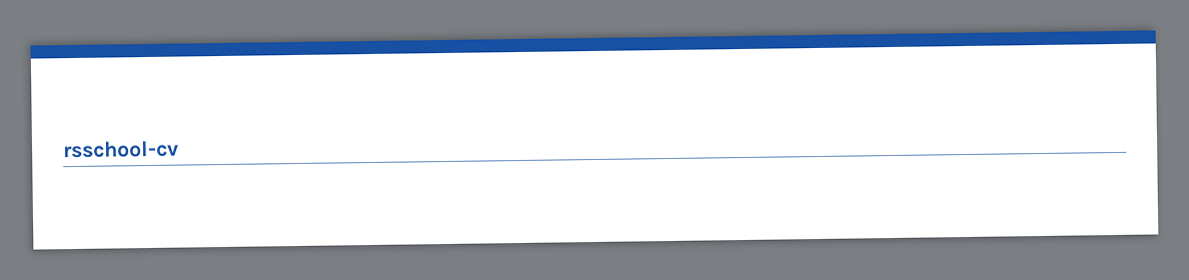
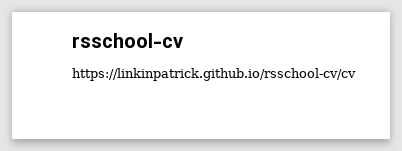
(179, 149) none -> [72,68,356,81] // https://linkinpatrick.github.io/rsschool-cv/cv

